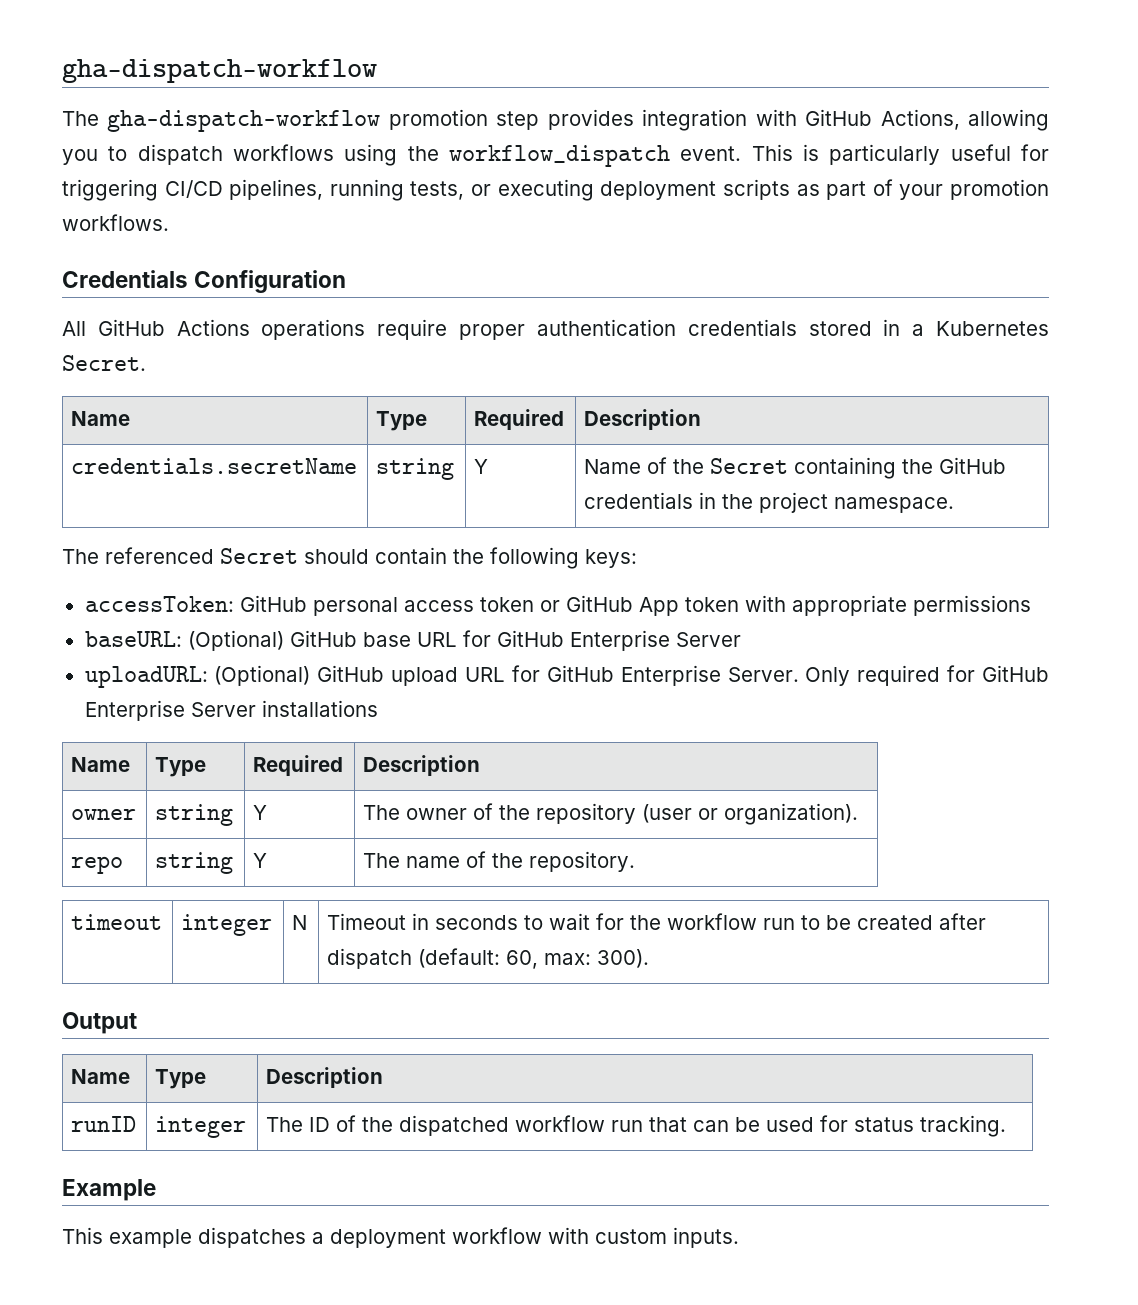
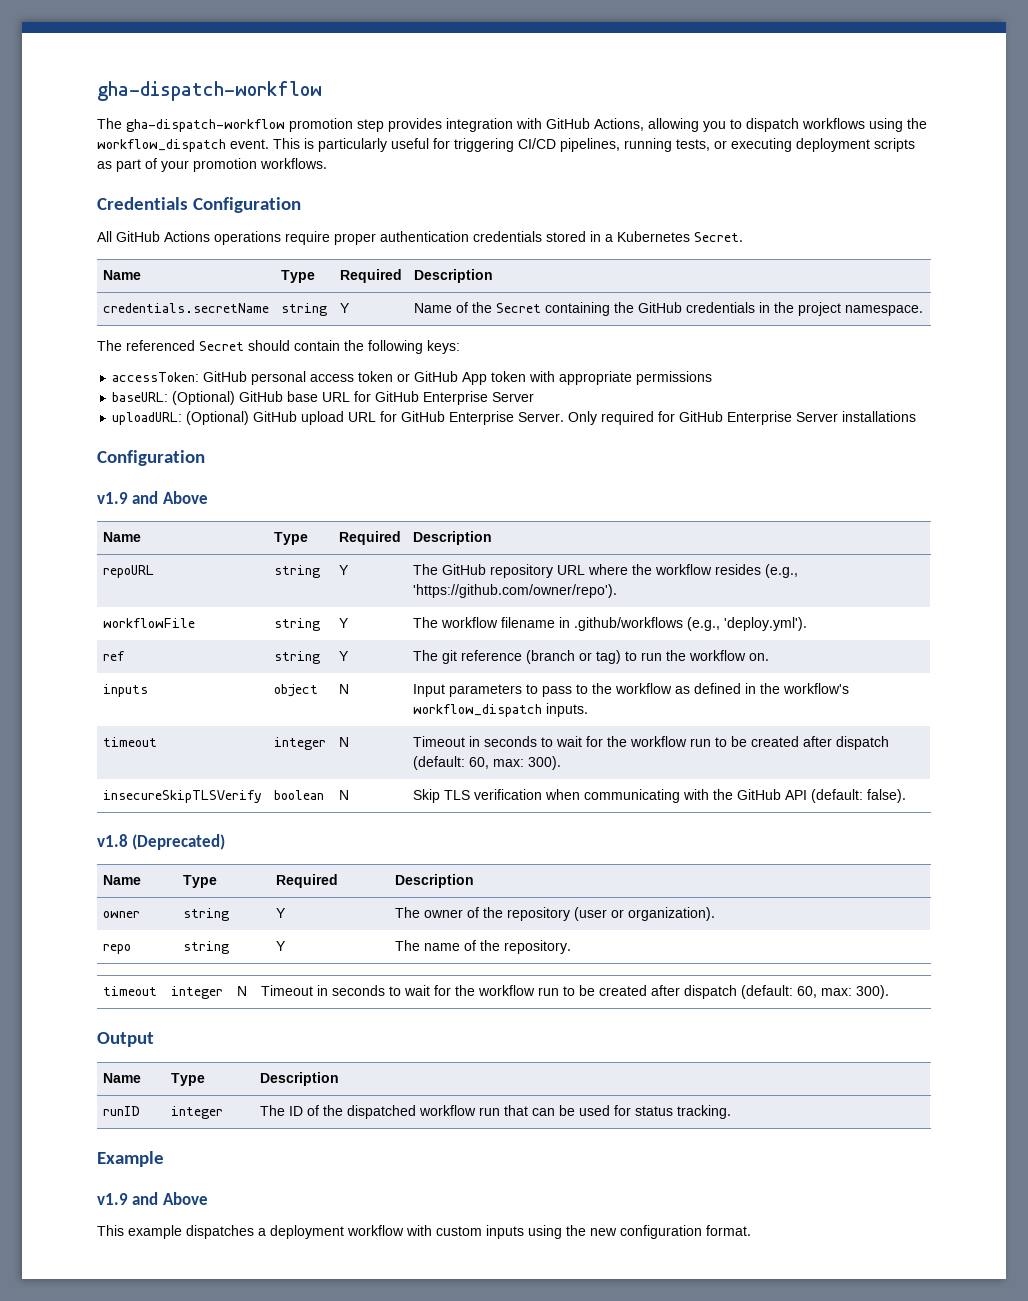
(378, 708) none -> [97,450,205,466] [97,491,208,504] [102,532,141,542] [273,532,308,545] [338,531,401,545] [412,531,492,545] [102,565,154,578] [273,565,320,578] [338,565,349,575] [412,564,798,578] [412,584,617,598] [102,618,195,628] [273,618,320,631] [338,618,349,628] [412,617,807,631] [102,651,125,661] [273,651,320,664] [338,651,349,661] [412,650,769,664] [102,684,148,697] [273,684,318,697] [338,684,349,694] [412,683,849,697] [412,703,588,717] [102,737,157,747] [273,737,326,750] [338,737,349,747] [412,736,889,750] [412,756,561,770] [102,790,262,803] [273,790,324,800] [338,790,349,800] [412,789,906,803] [97,834,226,850] // Configuration // v1.9 and Above // Name | Type | Required | Description // repoURL | string | Y | The GitHub repository URL where the workflow resides (e.g., 'https://github.com/owner/repo'). // workflowFile | string | Y | The workflow filename in .github/workflows (e.g., 'deploy.yml'). // ref | string | Y | The git reference (branch or tag) to run the workflow on. // inputs | object | N | Input parameters to pass to the workflow as defined in the workflow's workflow_dispatch inputs. // timeout | integer | N | Timeout in seconds to wait for the workflow run to be created after dispatch (default: 60, max: 300). // insecureSkipTLSVerify | boolean | N | Skip TLS verification when communicating with the GitHub API (default: false). // v1.8 (Deprecated)
(156, 1190) none -> [97,1192,208,1205] // v1.9 and Above
[673,1227,739,1248] inputs. -> [486,1225,751,1239] inputs using the new configuration format.

